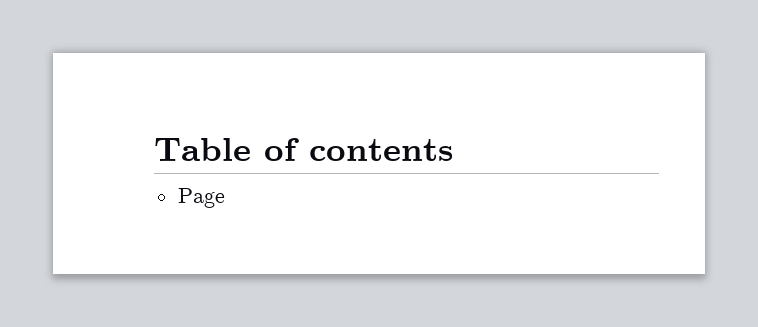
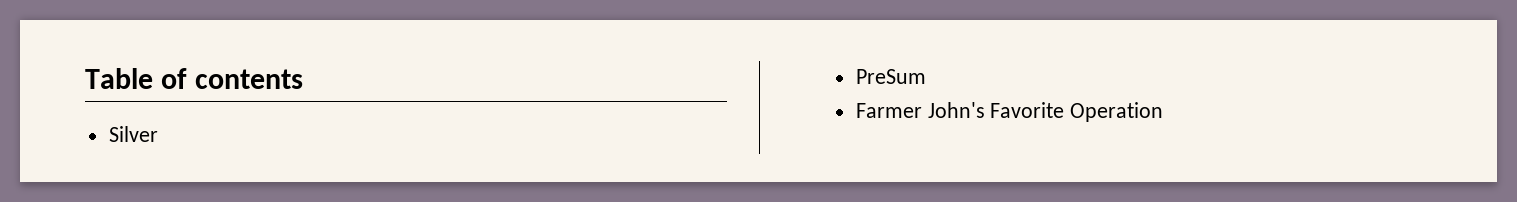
[177,188,225,208] Page -> [108,126,158,142] [855,69,926,84] [855,102,1164,122] Silver // PreSum // Farmer John's Favorite Operation

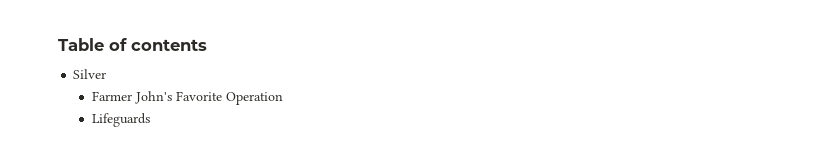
[855,69,926,84] // PreSum -> (107, 74) none
(1164, 112) none -> [91,113,150,127] // Lifeguards

